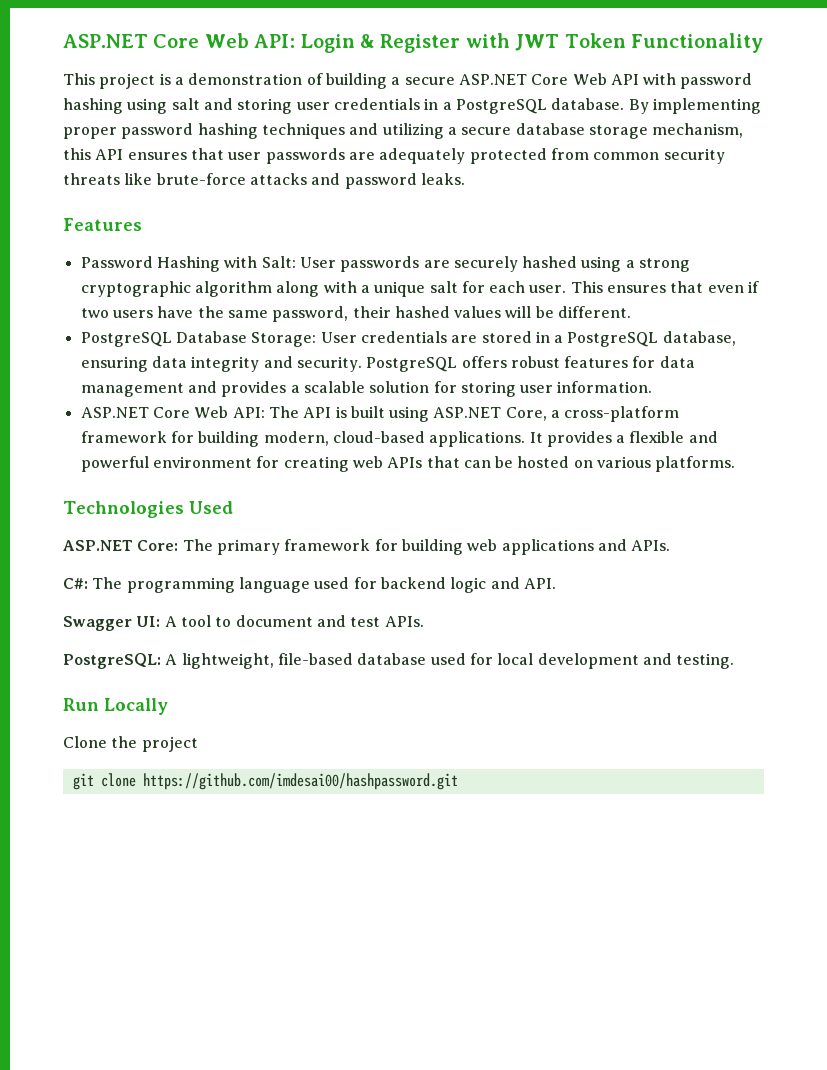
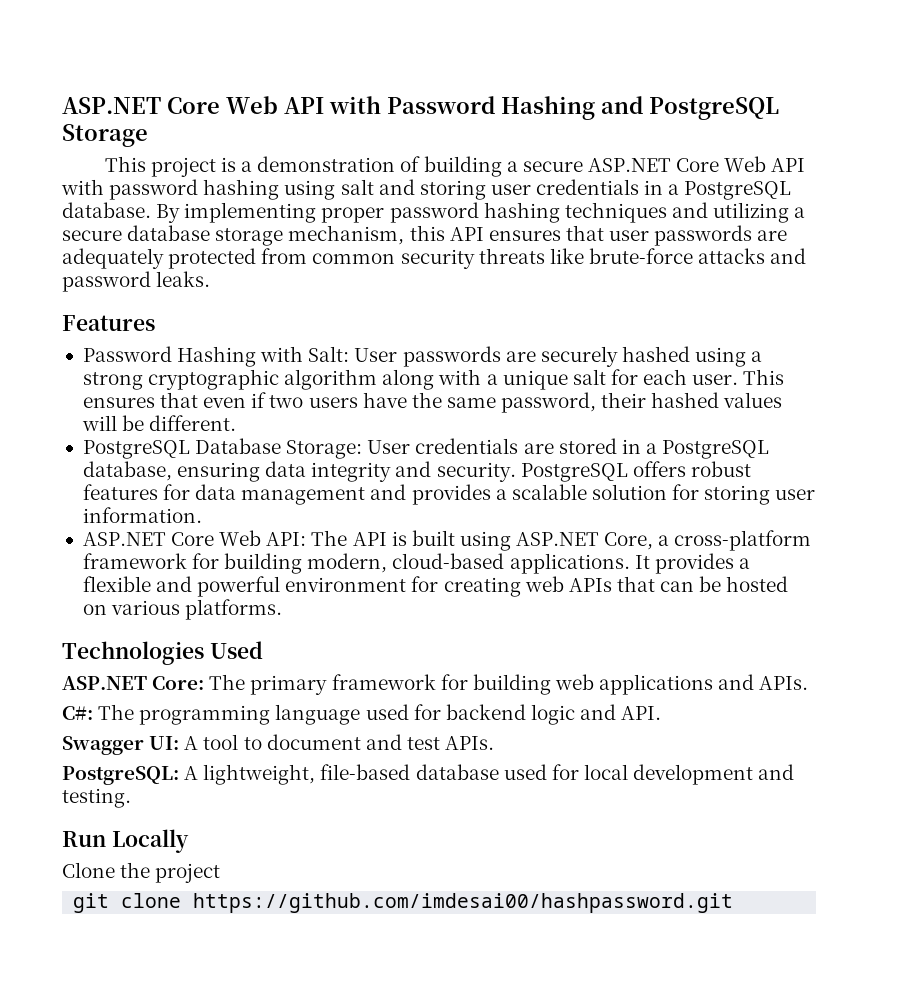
[63,33,763,53] ASP.NET Core Web API: Login & Register with JWT Token Functionality -> [62,96,779,120] [62,124,148,147] ASP.NET Core Web API with Password Hashing and PostgreSQL Storage

